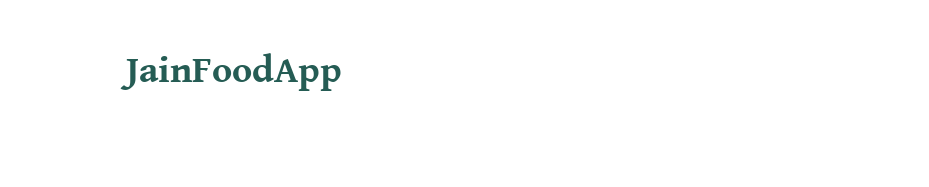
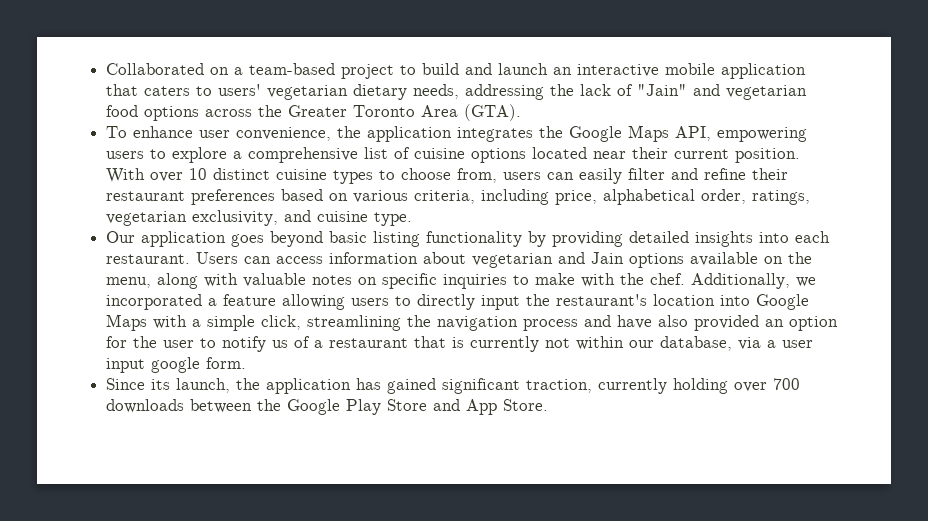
[120,53,342,91] JainFoodApp -> [106,63,807,79] [106,84,808,100] [106,104,522,121] [106,125,808,142] [106,147,801,163] [106,168,789,184] [106,189,811,205] [106,210,413,226] [106,231,831,247] [106,252,813,268] [106,273,817,289] [106,294,810,310] [106,314,839,331] [106,336,814,352] [106,357,247,373] [106,378,801,394] [106,399,549,415] Collaborated on a team-based project to build and launch an interactive mobile application that caters to users' vegetarian dietary needs, addressing the lack of "Jain" and vegetarian food options across the Greater Toronto Area (GTA). // To enhance user convenience, the application integrates the Google Maps API, empowering users to explore a comprehensive list of cuisine options located near their current position. With over 10 distinct cuisine types to choose from, users can easily filter and refine their restaurant preferences based on various criteria, including price, alphabetical order, ratings, vegetarian exclusivity, and cuisine type. // Our application goes beyond basic listing functionality by providing detailed insights into each restaurant. Users can access information about vegetarian and Jain options available on the menu, along with valuable notes on specific inquiries to make with the chef. Additionally, we incorporated a feature allowing users to directly input the restaurant's location into Google Maps with a simple click, streamlining the navigation process and have also provided an option for the user to notify us of a restaurant that is currently not within our database, via a user input google form. // Since its launch, the application has gained significant traction, currently holding over 700 downloads between the Google Play Store and App Store.

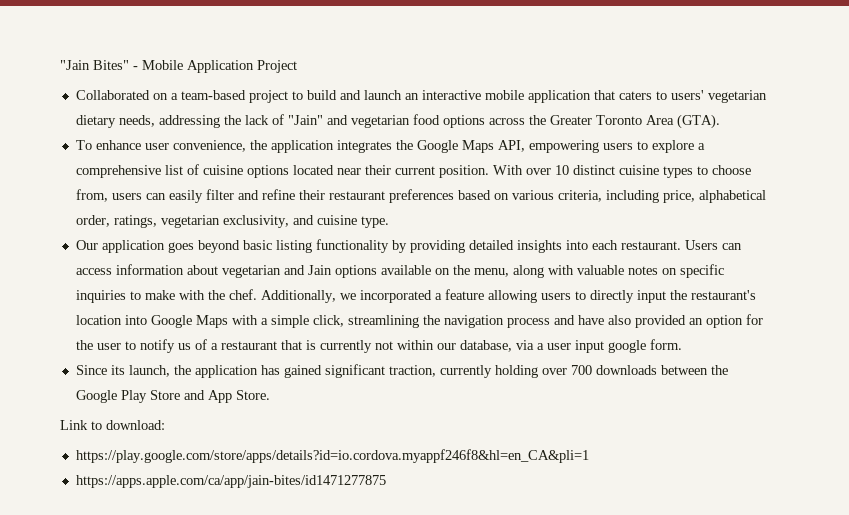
(106, 69) none -> [60,60,297,73] "Jain Bites" - Mobile Application Project //
(549, 405) none -> [60,420,165,430] [75,449,589,463] [75,475,386,488] // Link to download: // https://play.google.com/store/apps/details?id=io.cordova.myappf246f8&hl=en_CA&pli=1 // https://apps.apple.com/ca/app/jain-bites/id1471277875

